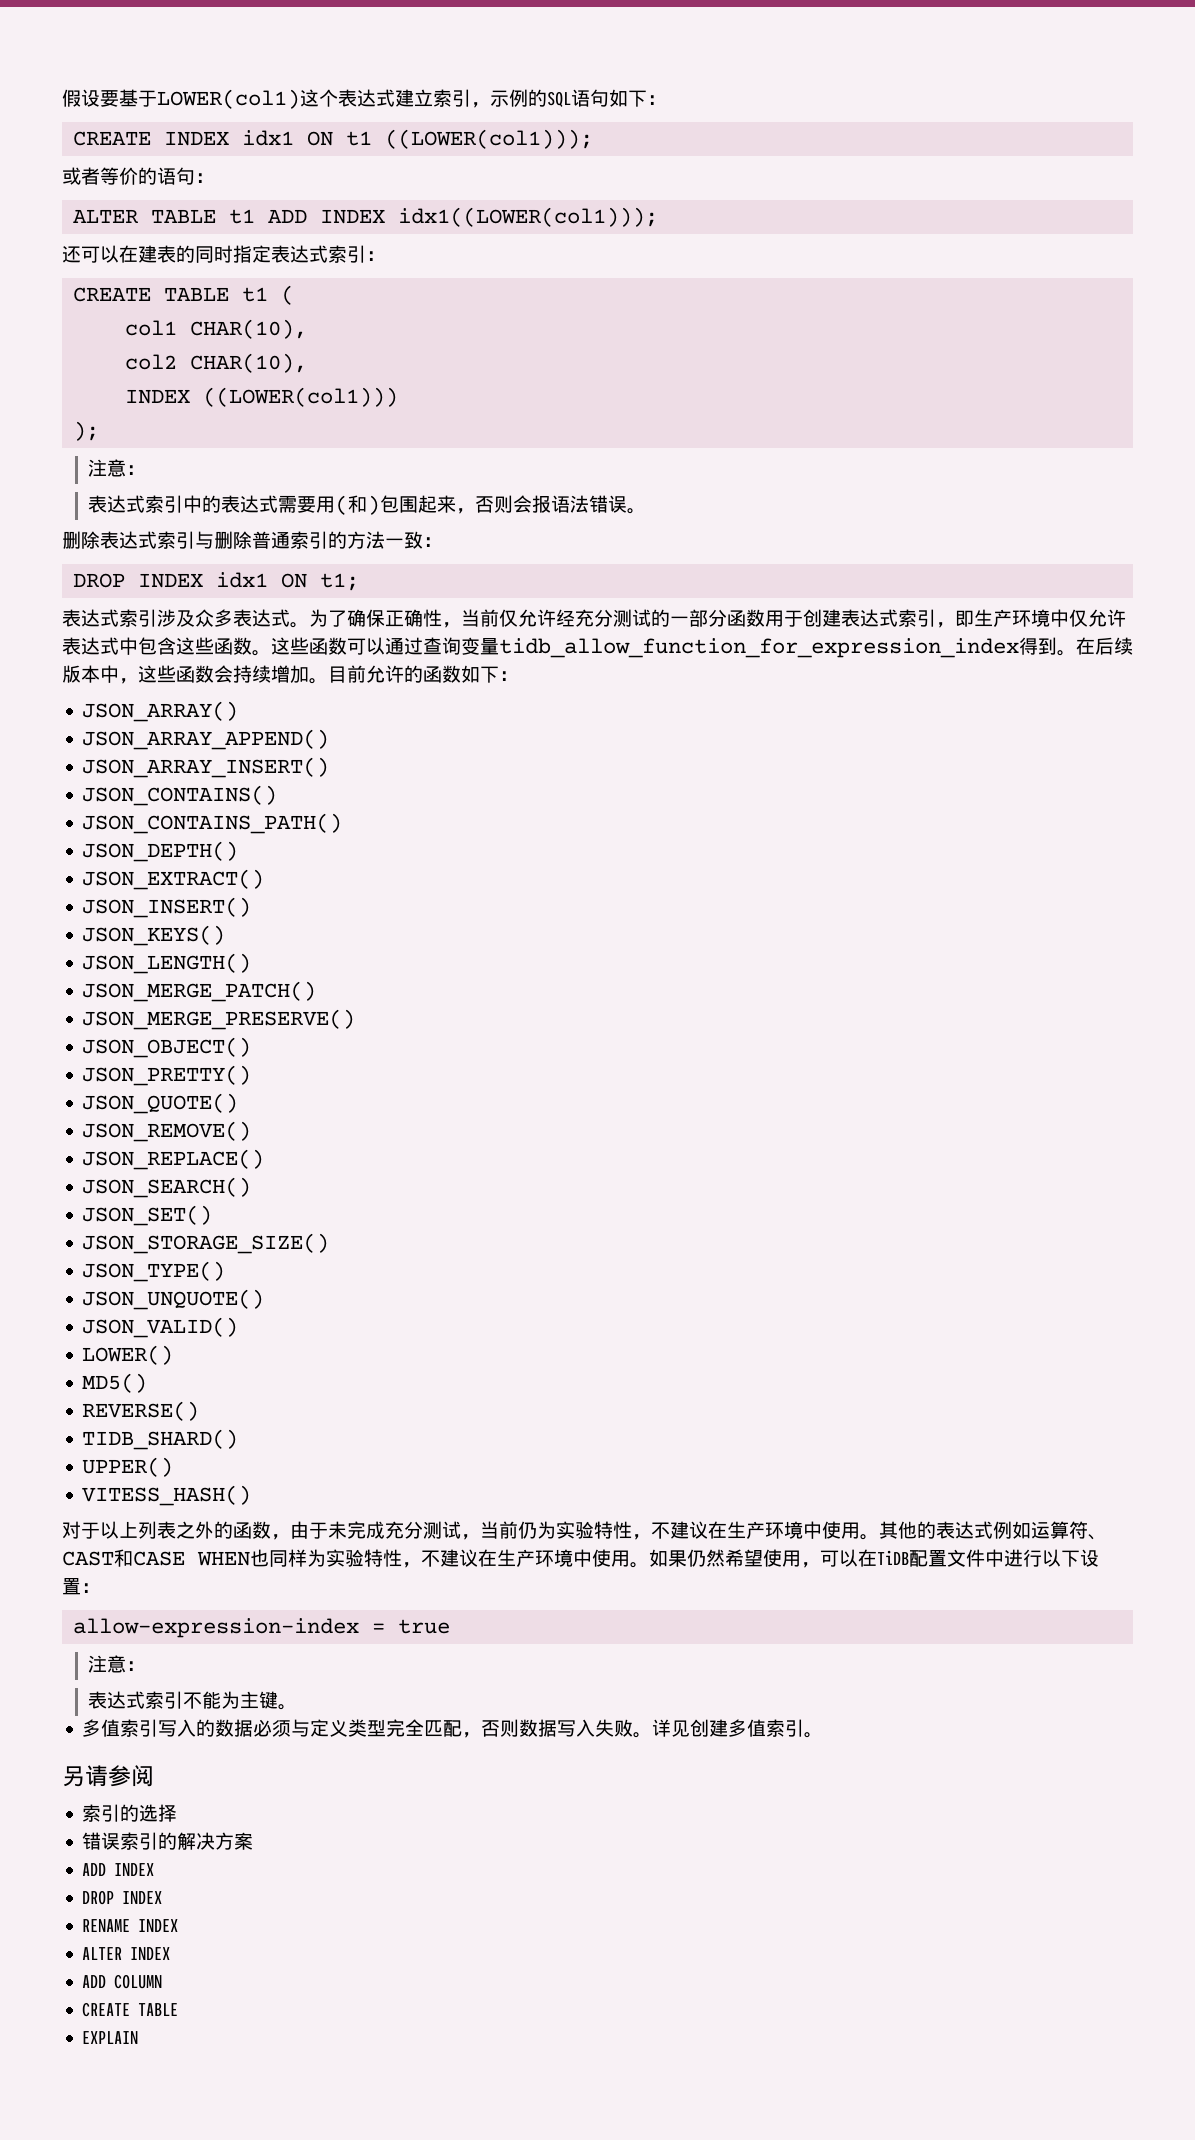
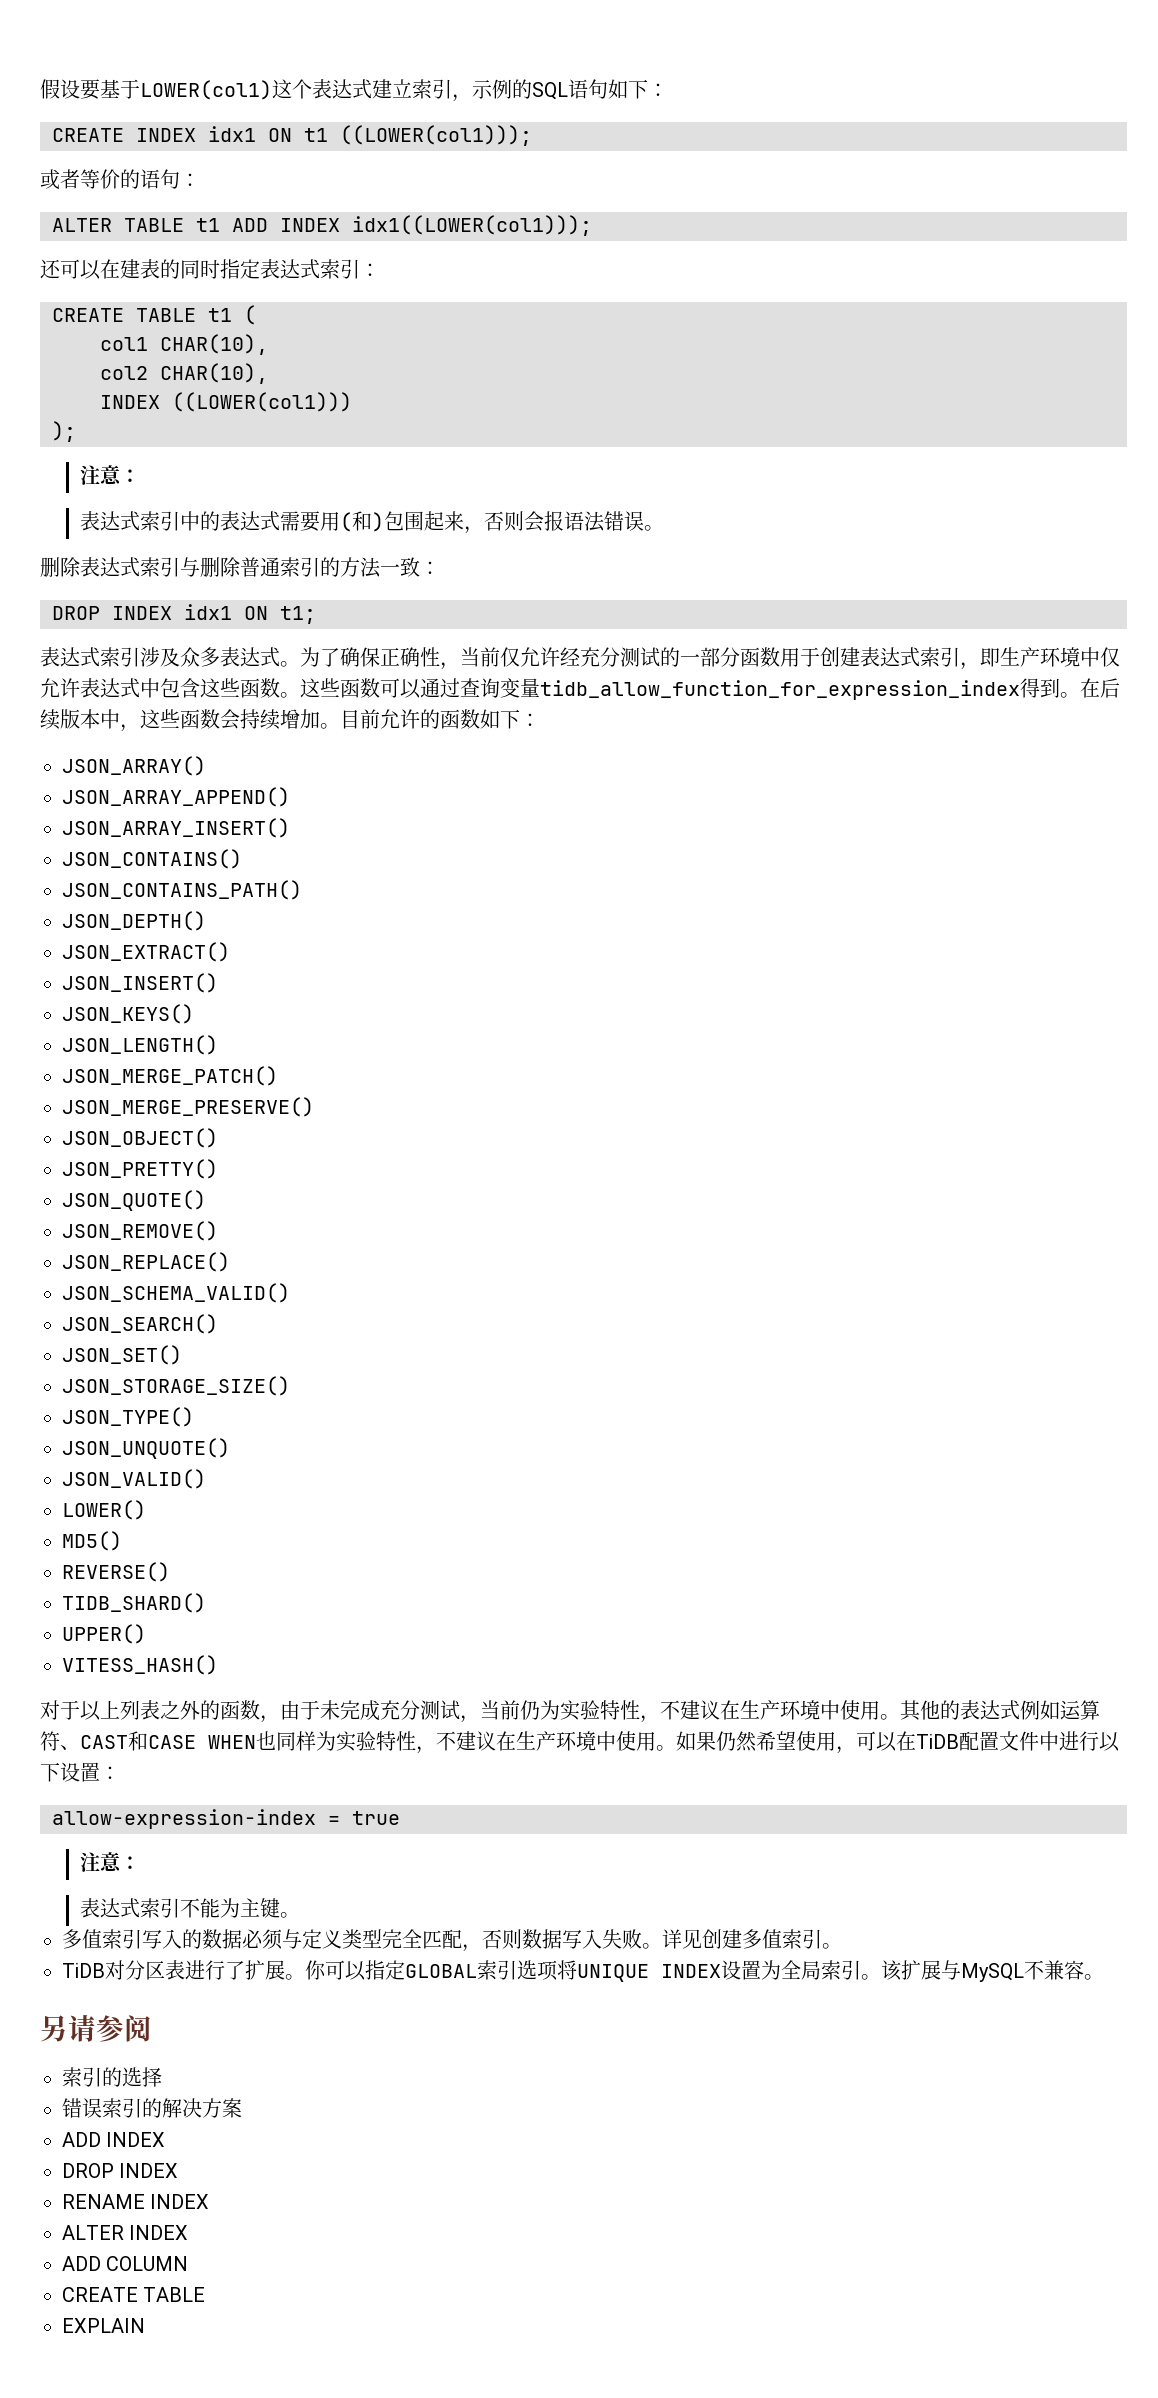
(265, 1159) none -> [62,1283,290,1303] // JSON_SCHEMA_VALID()
(824, 1735) none -> [62,1960,1104,1982] // TiDB对分区表进行了扩展。你可以指定GLOBAL索引选项将UNIQUE INDEX设置为全局索引。该扩展与MySQL不兼容。

